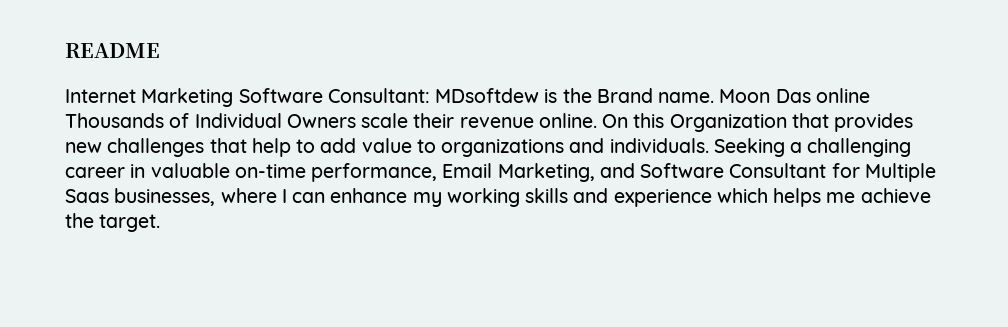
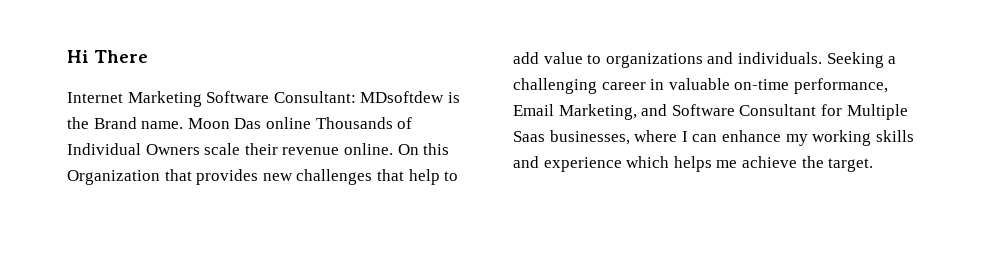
[65,43,160,58] README -> [67,50,148,63] Hi There

